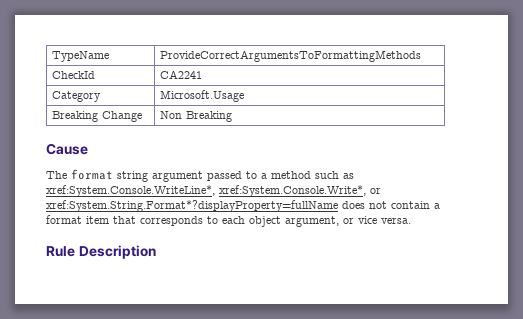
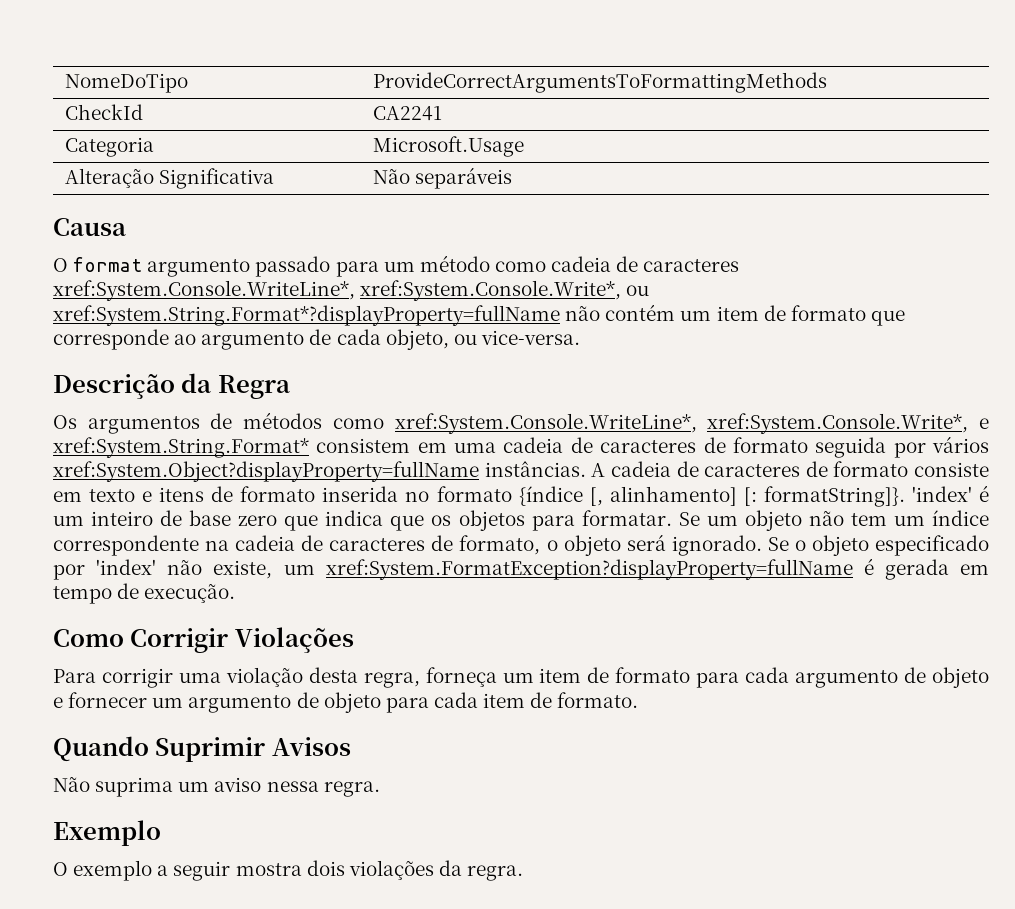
[51,51,109,62] TypeName -> [65,73,189,93] NomeDoTipo
[51,91,101,102] Category -> [65,137,155,157] Categoria
[51,111,142,122] [159,111,232,122] [46,143,88,155] [46,169,354,182] [46,185,381,197] [46,200,440,212] [46,215,411,227] [46,245,156,259] Breaking Change | Non Breaking // Cause // The format string argument passed to a method such as xref:System.Console.WriteLine*, xref:System.Console.Write*, or xref:System.String.Format*?displayProperty=fullName does not contain a format item that corresponds to each object argument, or vice versa. // Rule Description -> [65,168,275,189] [373,167,513,189] [53,218,126,236] [53,255,740,277] [53,280,650,301] [53,304,905,326] [53,329,580,350] [53,373,290,399] [53,412,989,434] [53,436,990,458] [53,461,989,482] [53,485,990,507] [53,510,989,531] [53,534,989,556] [53,558,989,580] [53,583,236,604] [53,627,354,653] [53,667,989,688] [53,692,639,713] [53,736,351,762] [53,777,380,797] [53,820,161,846] [53,860,524,881] Alteração Significativa | Não separáveis // Causa // O format argumento passado para um método como cadeia de caracteres xref:System.Console.WriteLine*, xref:System.Console.Write*, ou xref:System.String.Format*?displayProperty=fullName não contém um item de formato que corresponde ao argumento de cada objeto, ou vice-versa. // Descrição da Regra // Os argumentos de métodos como xref:System.Console.WriteLine*, xref:System.Console.Write*, e xref:System.String.Format* consistem em uma cadeia de caracteres de formato seguida por vários xref:System.Object?displayProperty=fullName instâncias. A cadeia de caracteres de formato consiste em texto e itens de formato inserida no formato {índice [, alinhamento] [: formatString]}. 'index' é um inteiro de base zero que indica que os objetos para formatar. Se um objeto não tem um índice correspondente na cadeia de caracteres de formato, o objeto será ignorado. Se o objeto especificado por 'index' não existe, um xref:System.FormatException?displayProperty=fullName é gerada em tempo de execução. // Como Corrigir Violações // Para corrigir uma violação desta regra, forneça um item de formato para cada argumento de objeto e fornecer um argumento de objeto para cada item de formato. // Quando Suprimir Avisos // Não suprima um aviso nessa regra. // Exemplo // O exemplo a seguir mostra dois violações da regra.

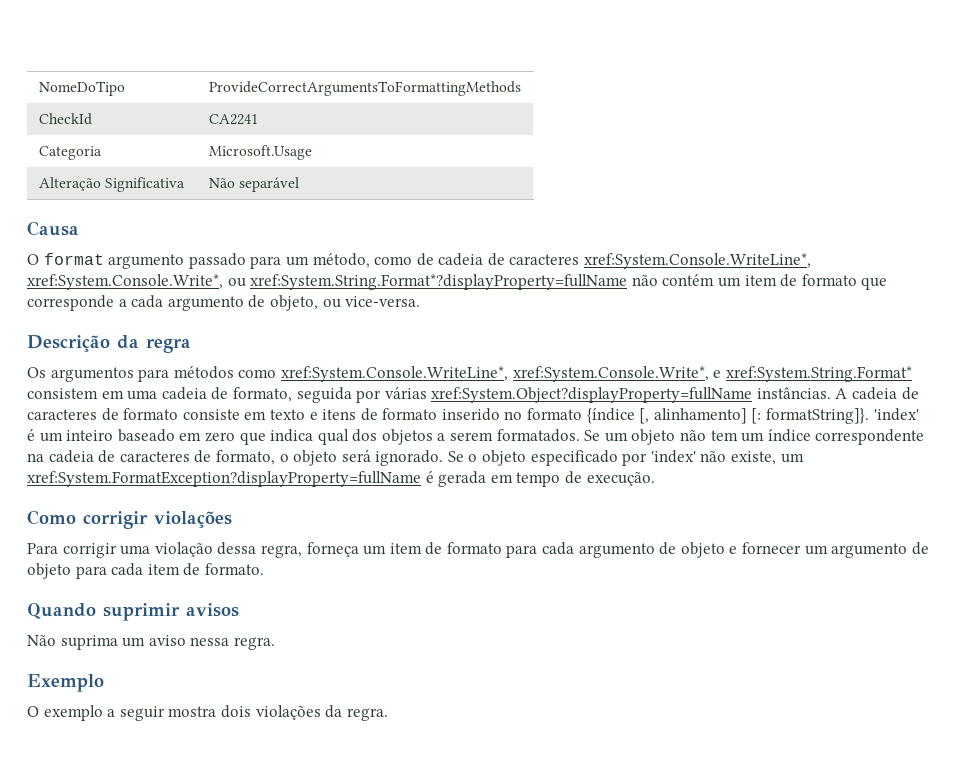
[415,167,513,189] separáveis -> [238,177,299,192] separável
[419,255,546,272] método como -> [312,253,434,268] método, como de
[174,329,381,350] ao argumento de cada -> [118,295,266,311] a cada argumento de
[217,375,290,399] Regra -> [146,338,191,353] regra
[210,413,233,429] de -> [138,369,170,382] para
[600,437,808,453] caracteres de formato -> [232,387,292,402] formato,
[932,436,990,453] vários -> [384,387,427,399] várias
[322,486,399,502] inserida -> [441,408,500,421] inserido
[160,510,232,526] de base -> [117,429,202,442] baseado em
[390,510,672,531] que os objetos para formatar. -> [317,429,580,445] qual dos objetos a serem formatados.
[130,627,354,653] Corrigir Violações -> [83,511,232,529] corrigir violações
[308,667,358,683] desta -> [217,542,257,555] dessa
[155,737,351,762] Suprimir Avisos -> [103,603,239,621] suprimir avisos

